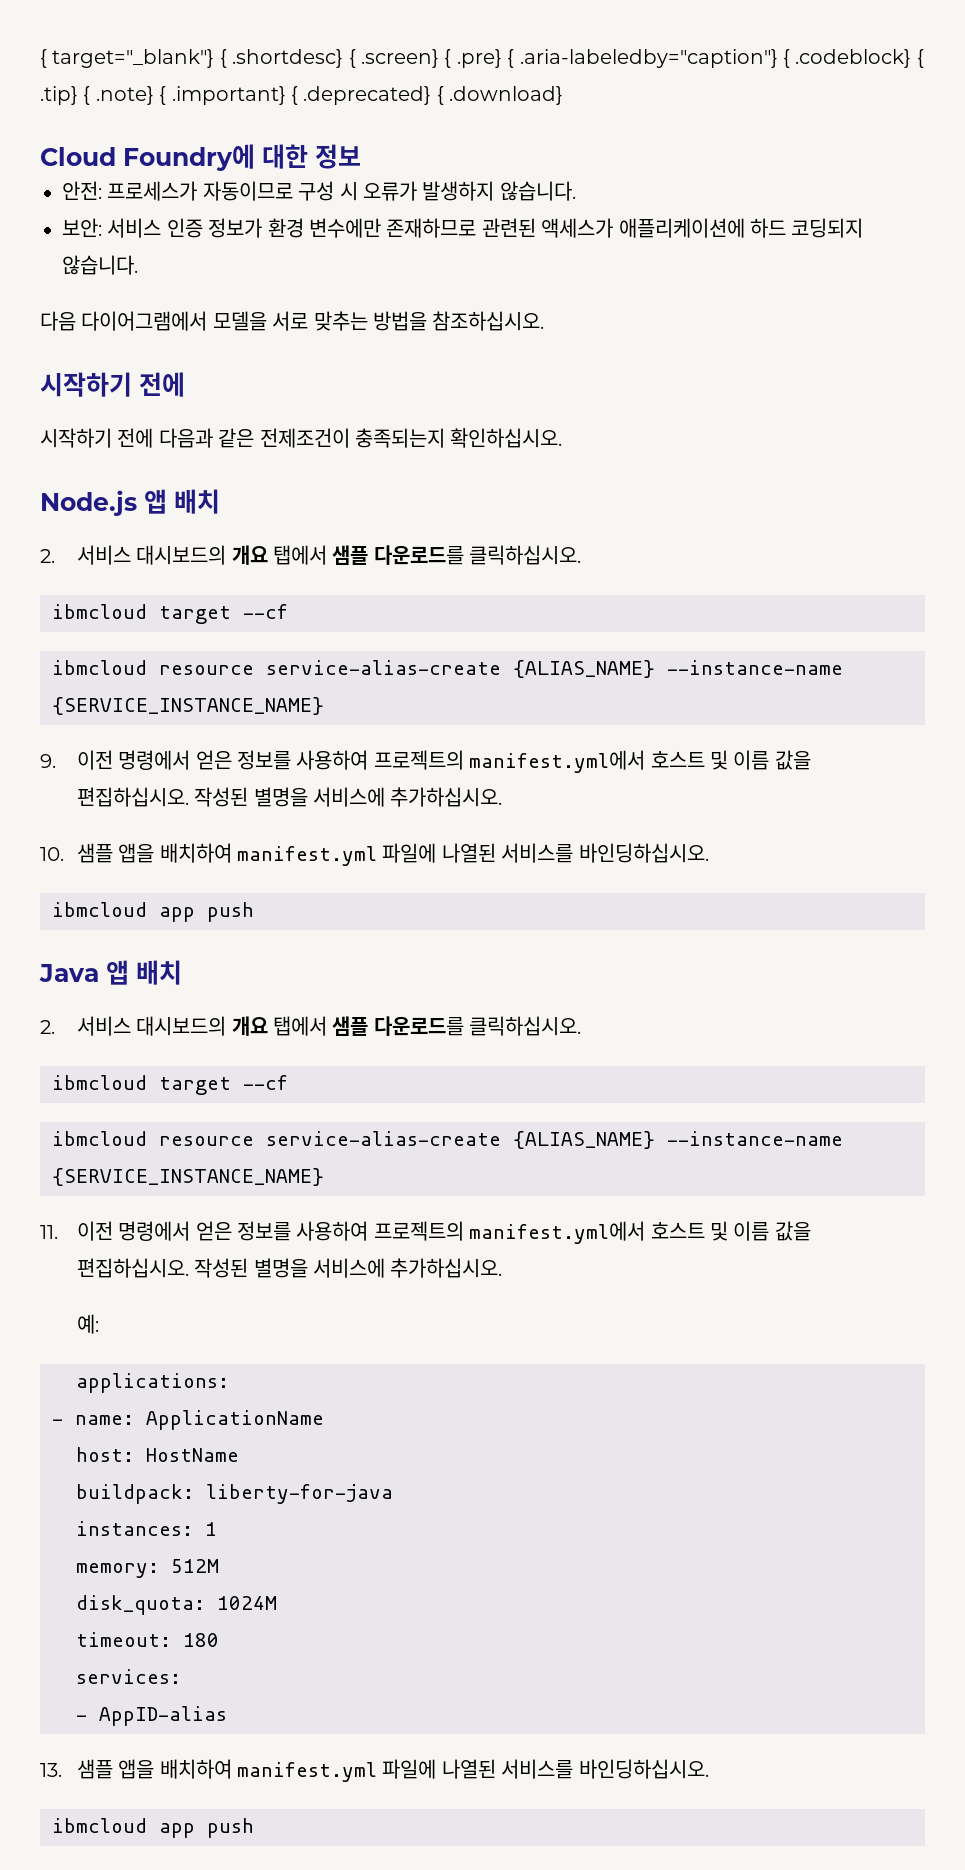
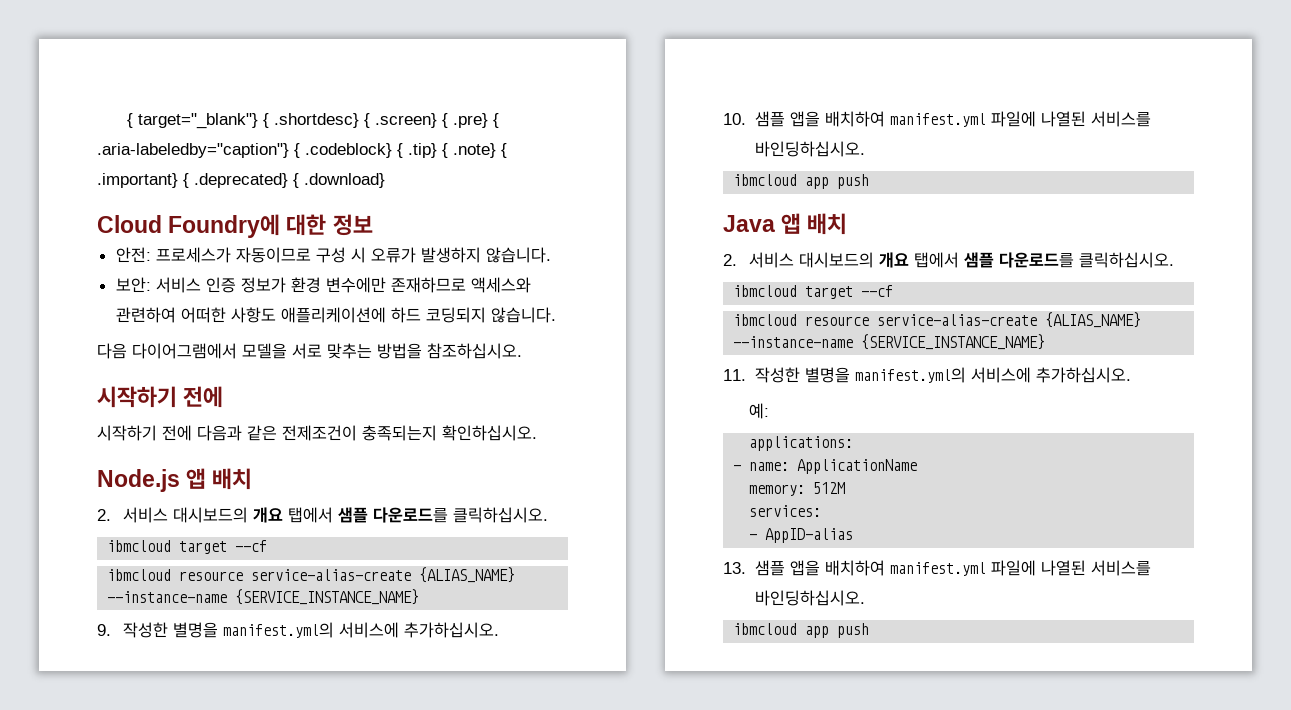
[481,218,614,238] 관련된 액세스가 -> [470,277,531,293] [115,307,276,323] 액세스와 관련하여 어떠한 사항도
[76,750,811,773] [76,787,308,807] 이전 명령에서 얻은 정보를 사용하여 프로젝트의 manifest.yml에서 호스트 및 이름 값을 편집하십시오. 작성된 별명을 -> [122,622,334,638] 작성한 별명을 manifest.yml의
[76,1221,811,1244] [76,1258,308,1278] 이전 명령에서 얻은 정보를 사용하여 프로젝트의 manifest.yml에서 호스트 및 이름 값을 편집하십시오. 작성된 별명을 -> [754,367,966,383] 작성한 별명을 manifest.yml의
[76,1447,239,1462] [76,1484,393,1504] [76,1521,217,1536] [76,1559,219,1578] [76,1595,277,1615] [76,1632,219,1647] host: HostName // buildpack: liberty-for-java // instances: 1 // memory: 512M // disk_quota: 1024M // timeout: 180 -> [749,482,846,496] memory: 512M

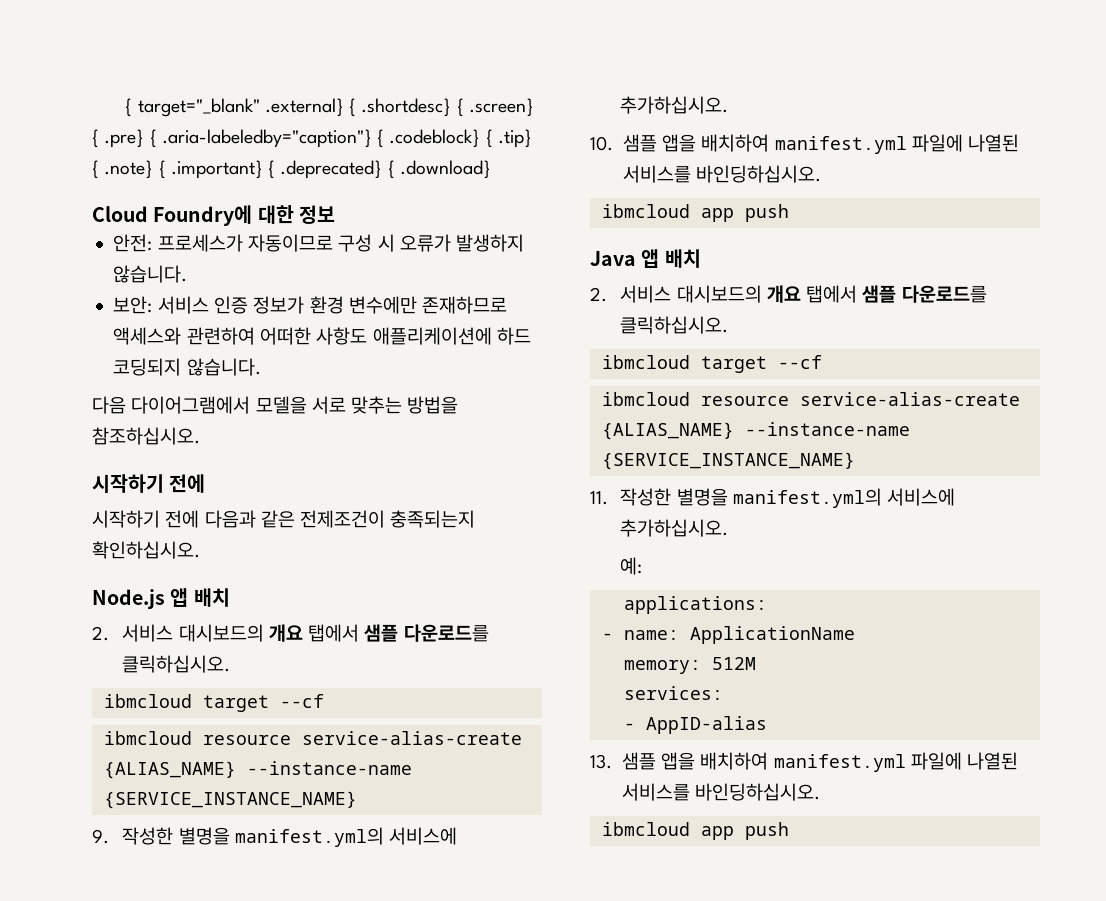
[126,113,258,129] { target="_blank"} -> [125,98,344,117] { target="_blank" .external}

